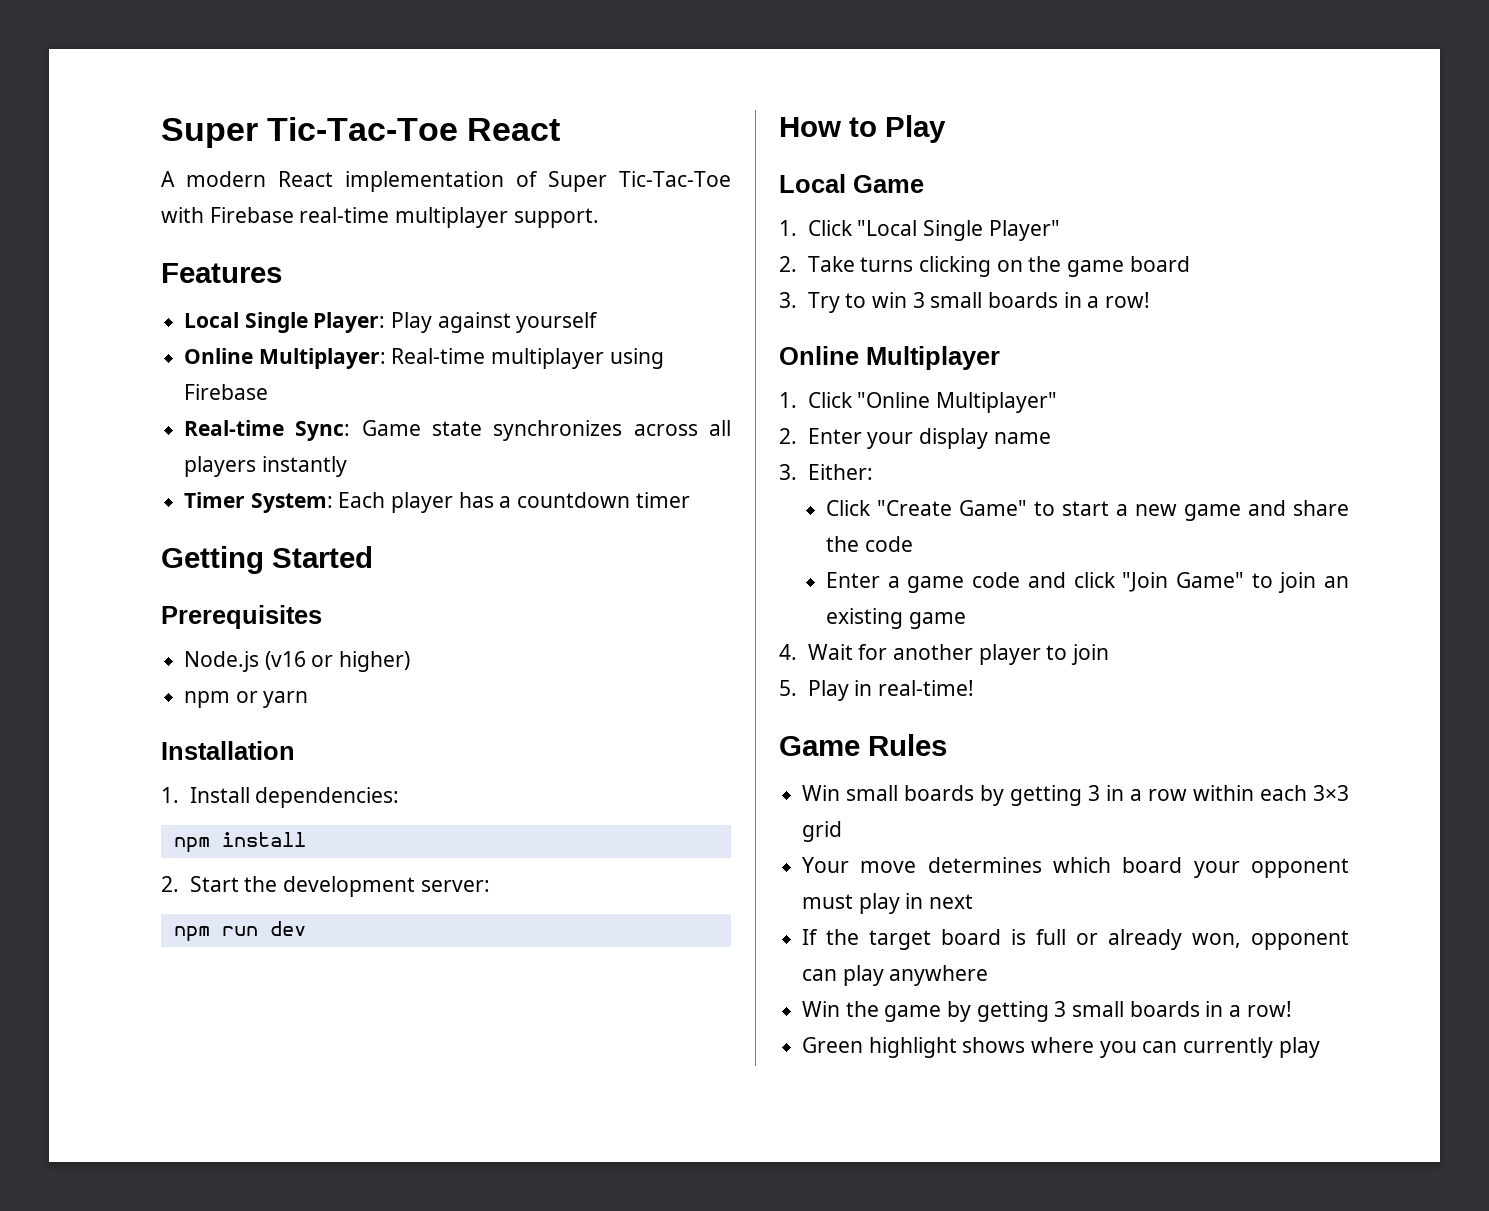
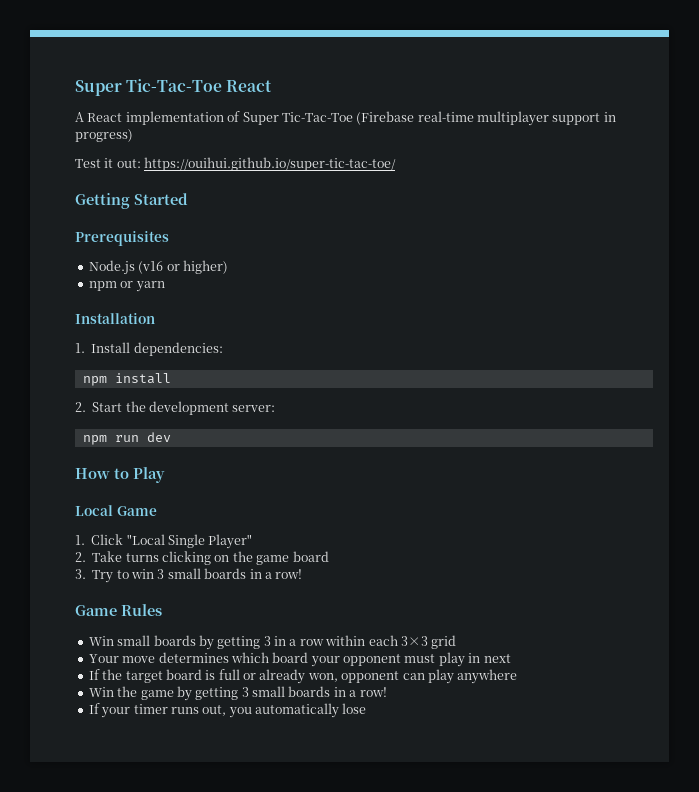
[186,171,266,187] modern -> (84, 117) none
[161,207,599,228] [161,263,282,283] [184,312,599,333] [184,348,664,369] [184,384,269,400] [184,420,732,441] [184,456,347,477] [184,492,690,513] with Firebase real-time multiplayer support. // Features // Local Single Player: Play against yourself // Online Multiplayer: Real-time multiplayer using Firebase // Real-time Sync: Game state synchronizes across all players instantly // Timer System: Each player has a countdown timer -> [356,111,616,126] [75,129,133,142] [75,157,397,171] (Firebase real-time multiplayer support in progress) // Test it out: https://ouihui.github.io/super-tic-tac-toe/
[779,346,1000,370] [779,392,1057,413] [779,428,1051,449] [779,464,873,480] [826,500,1349,521] [826,536,913,552] [826,572,1349,593] [826,608,966,629] [779,644,1109,665] [779,680,974,701] // Online Multiplayer // 1. Click "Online Multiplayer" // 2. Enter your display name // 3. Either: // Click "Create Game" to start a new game and share the code // Enter a game code and click "Join Game" to join an existing game // 4. Wait for another player to join // 5. Play in real-time! -> (303, 574) none
[802,1037,1320,1058] Green highlight shows where you can currently play -> [88,703,367,718] If your timer runs out, you automatically lose

